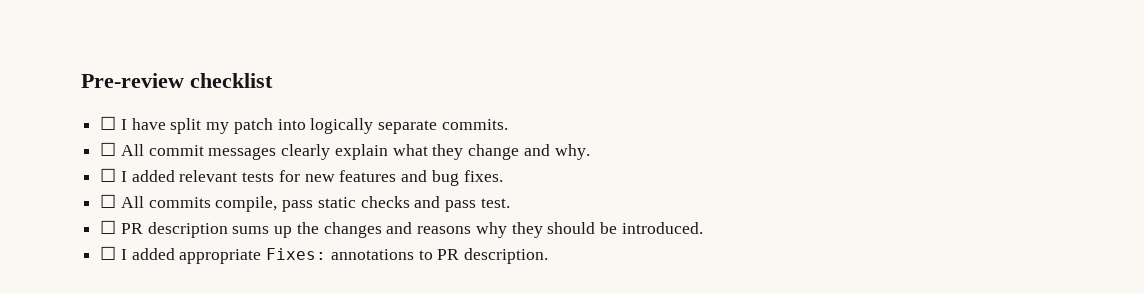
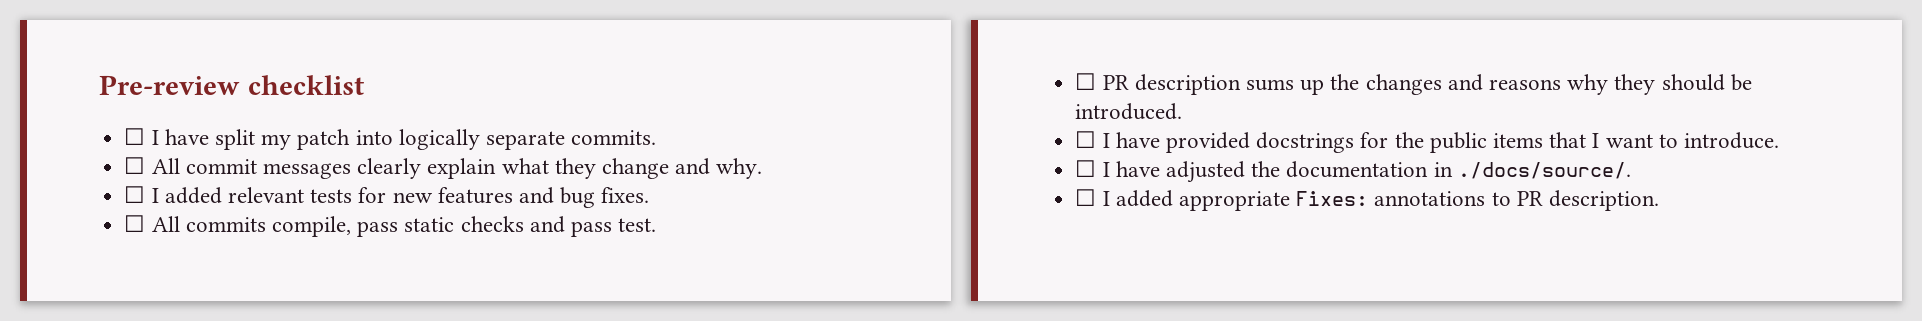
(703, 228) none -> [1075,131,1780,153] [1075,160,1631,183] // ☐ I have provided docstrings for the public items that I want to introduce. // ☐ I have adjusted the documentation in ./docs/source/.

